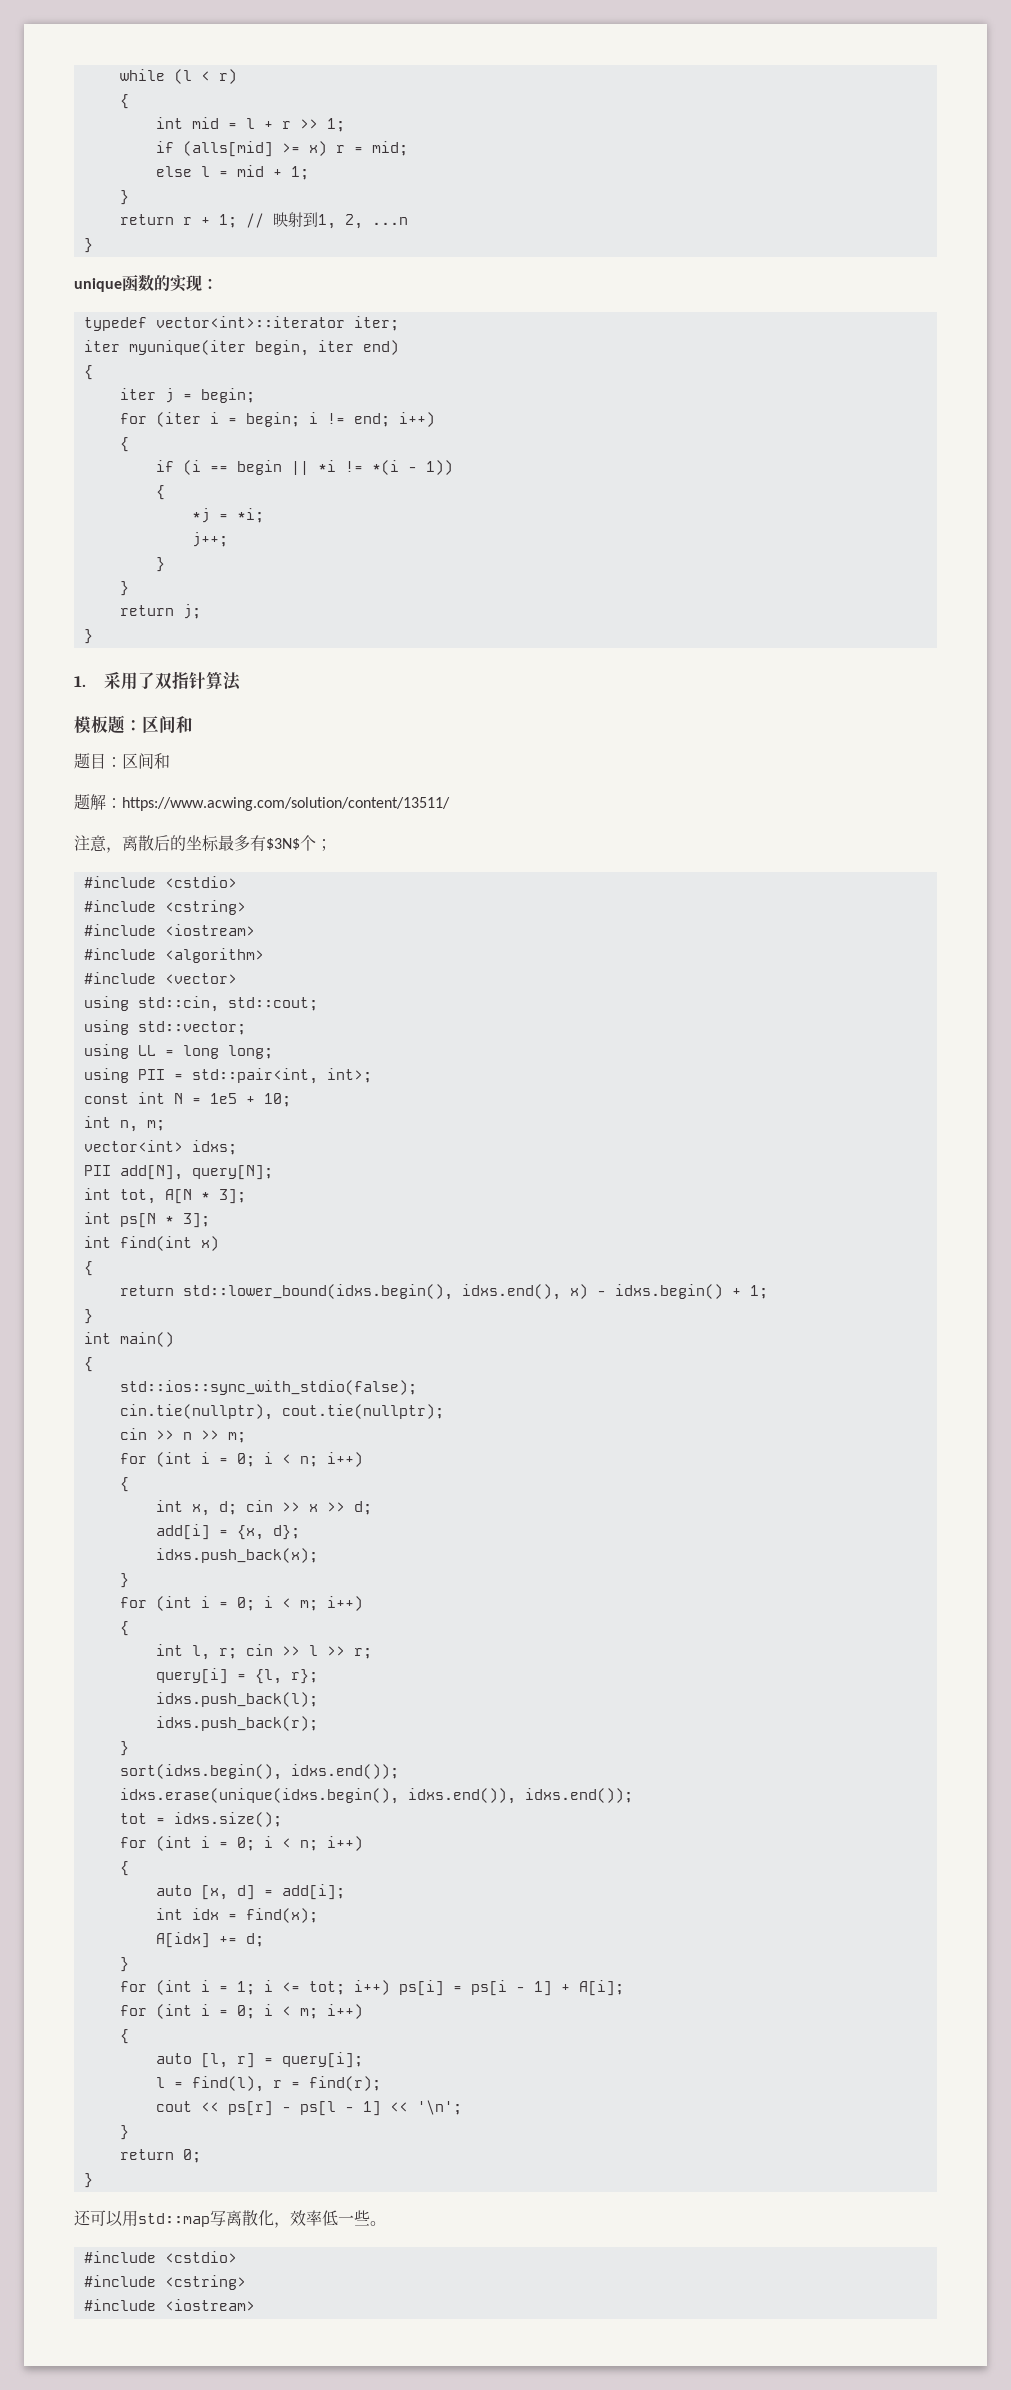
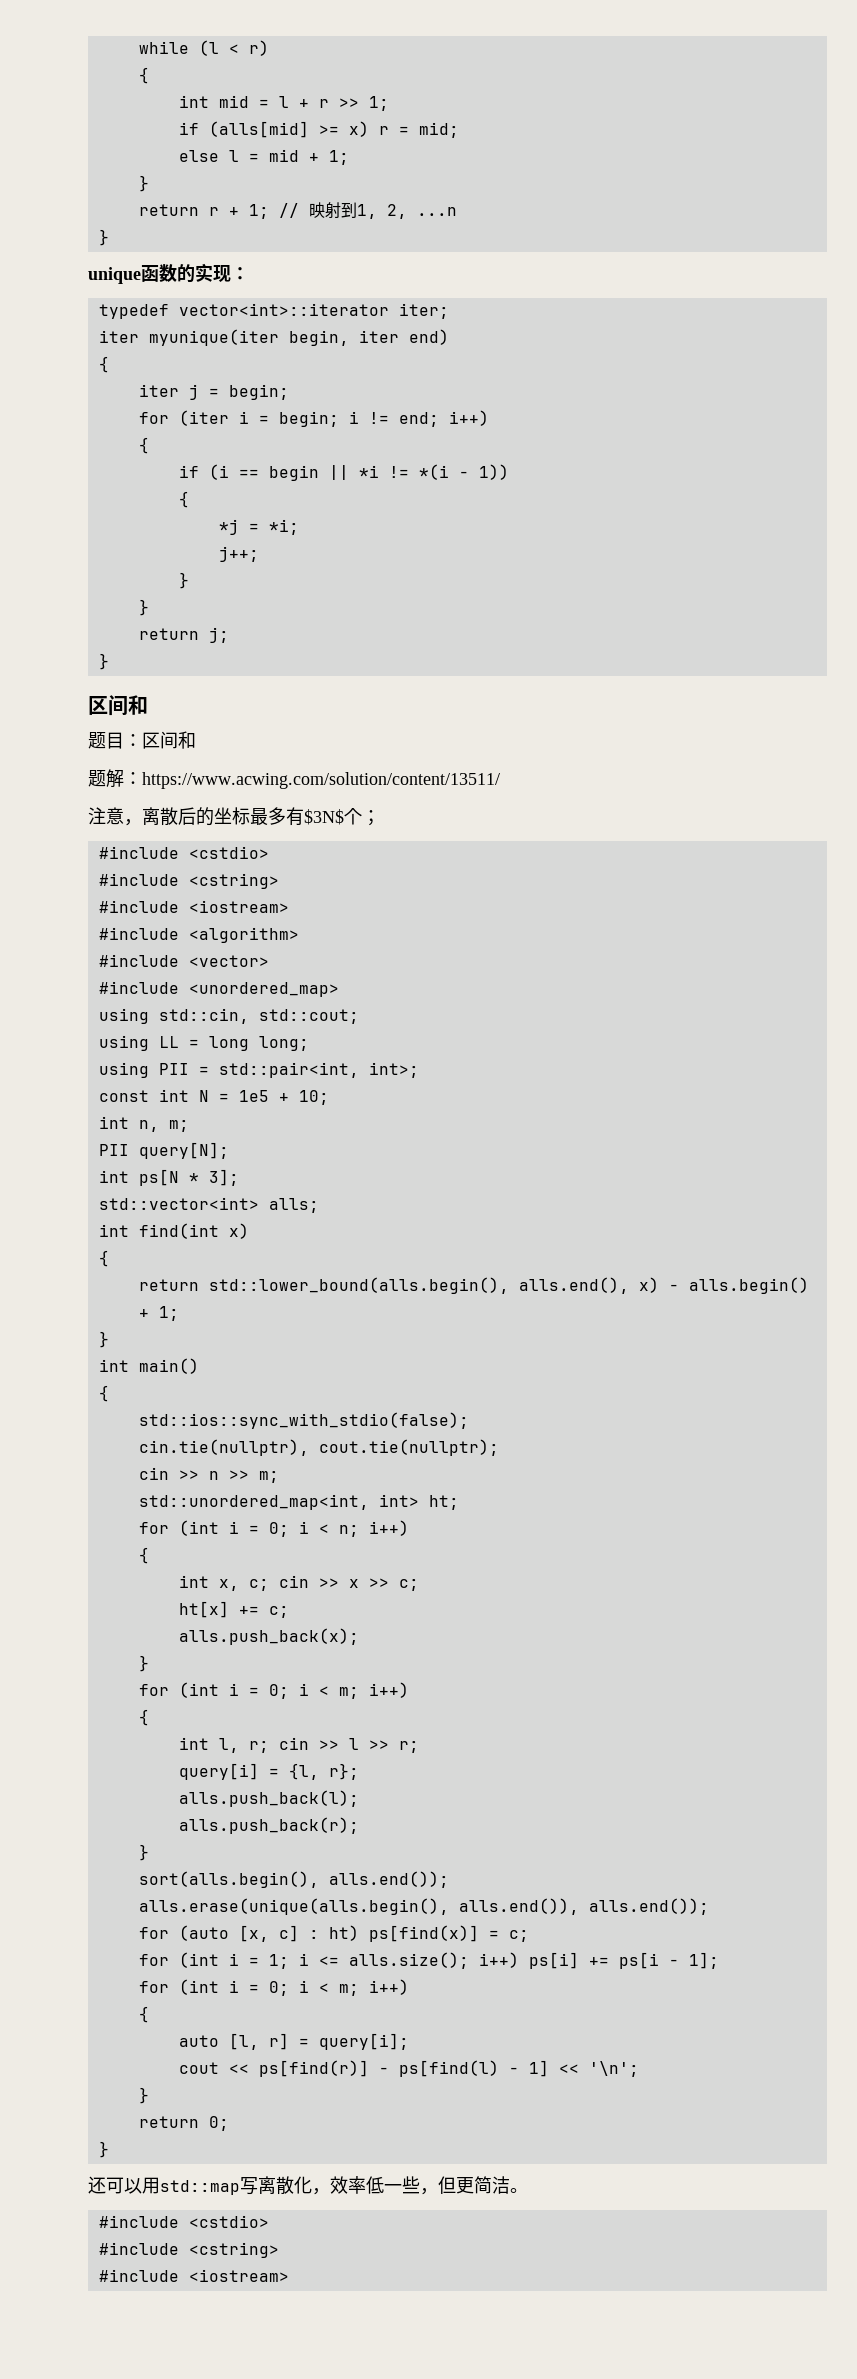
[74,671,242,691] [74,715,142,734] 1.采用了双指针算法 // 模板题： -> (109, 661) none
(237, 978) none -> [98,981,339,997] // #include <unordered_map>
[83,1020,246,1035] // using std::vector; -> (359, 1016) none
[83,1140,237,1155] [83,1165,183,1180] // vector<int> idxs; // PII add[N], -> [98,1144,129,1156] // PII
[83,1188,246,1204] // int tot, A[N * 3]; -> (229, 1150) none
(210, 1220) none -> [98,1197,319,1213] // std::vector<int> alls;
[182,1284,561,1300] std::lower_bound(idxs.begin(), idxs.end(), -> [208,1277,629,1294] std::lower_bound(alls.begin(), alls.end(),
[614,1284,723,1299] idxs.begin() -> [688,1277,809,1294] alls.begin()
(246, 1437) none -> [138,1494,459,1510] // std::unordered_map<int, int> ht;
[218,1501,237,1515] d; -> [248,1579,269,1591] c;
[353,1501,372,1515] [155,1524,300,1540] [155,1548,318,1563] d; // add[i] = {x, d}; // idxs.push_back(x); -> [398,1579,419,1591] [178,1601,289,1618] [178,1628,359,1645] c; // ht[x] += c; // alls.push_back(x);
[155,1692,318,1707] [155,1716,318,1731] [119,1741,129,1756] [119,1764,399,1780] [119,1788,633,1804] [119,1812,282,1827] [119,1836,363,1851] [119,1861,129,1876] [155,1884,345,1900] [155,1908,318,1923] [155,1932,264,1948] [119,1957,129,1972] idxs.push_back(l); // idxs.push_back(r); // } // sort(idxs.begin(), idxs.end()); // idxs.erase(unique(idxs.begin(), idxs.end()), idxs.end()); // tot = idxs.size(); // for (int i = 0; i < n; i++) // { // auto [x, d] = add[i]; // int idx = find(x); // A[idx] += d; // } -> [178,1790,359,1807] [178,1817,359,1834] [138,1844,149,1861] [138,1871,449,1888] [138,1898,709,1915] [138,1925,529,1942] alls.push_back(l); // alls.push_back(r); // } // sort(alls.begin(), alls.end()); // alls.erase(unique(alls.begin(), alls.end()), alls.end()); // for (auto [x, c] : ht) ps[find(x)] = c;
[308,1981,345,1995] tot; -> [348,1952,469,1969] alls.size();
[452,1986,462,1992] = -> [588,1957,609,1966] +=
[533,1980,624,1996] 1] + A[i]; -> [688,1952,719,1969] 1];
[155,2076,381,2092] // l = find(l), r = find(r); -> (409, 2041) none
[227,2101,336,2116] ps[r] - ps[l -> [258,2060,499,2077] ps[find(r)] - ps[find(l)
(370, 2218) none -> [420,2176,510,2195] ，但更简洁

